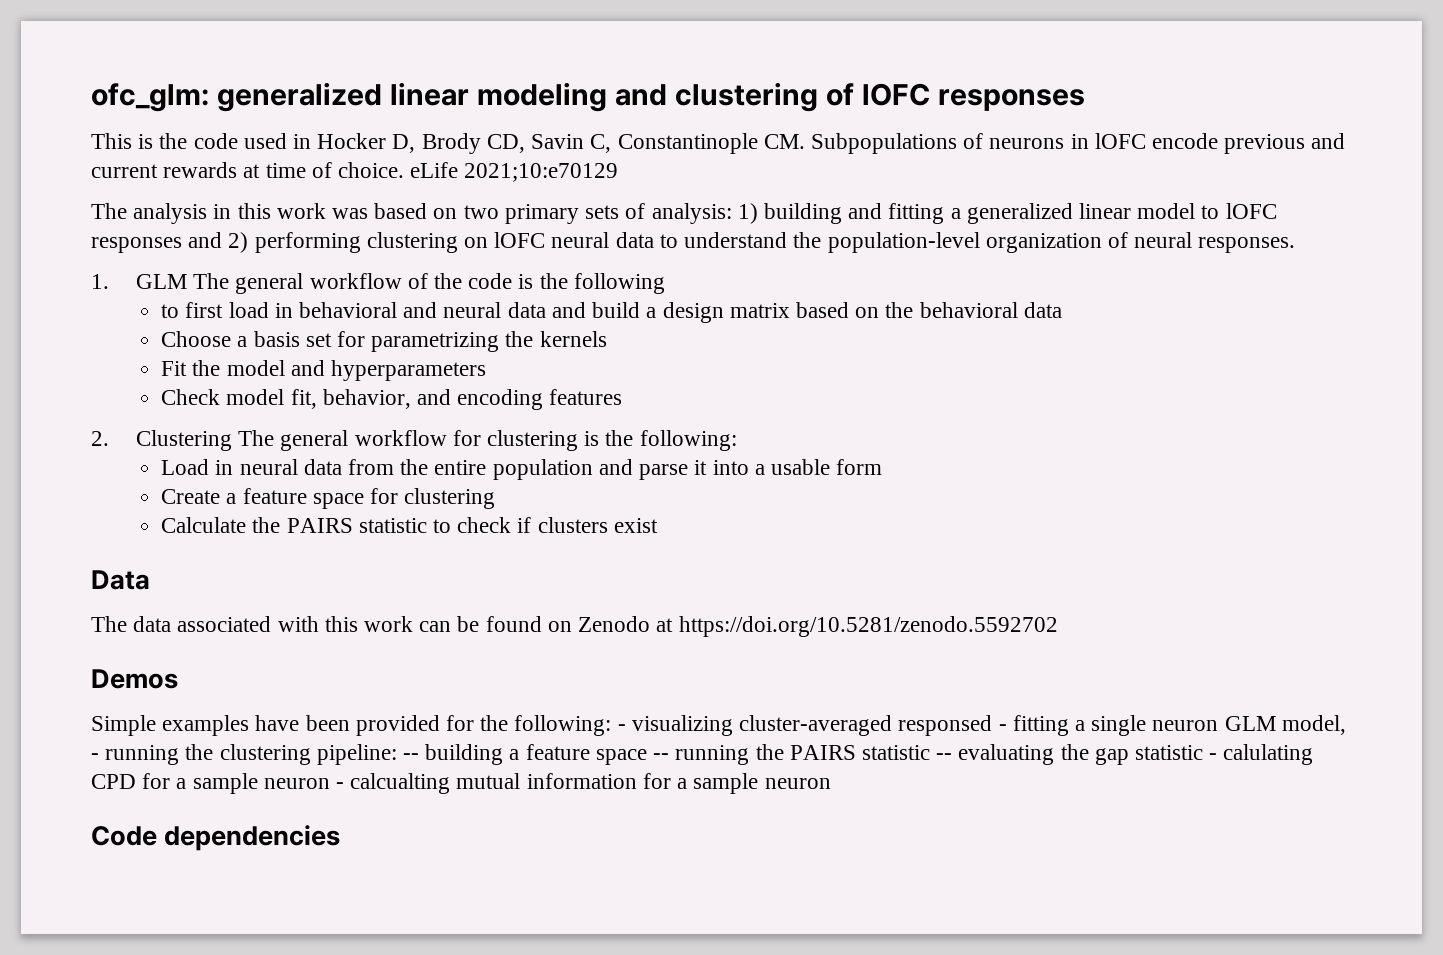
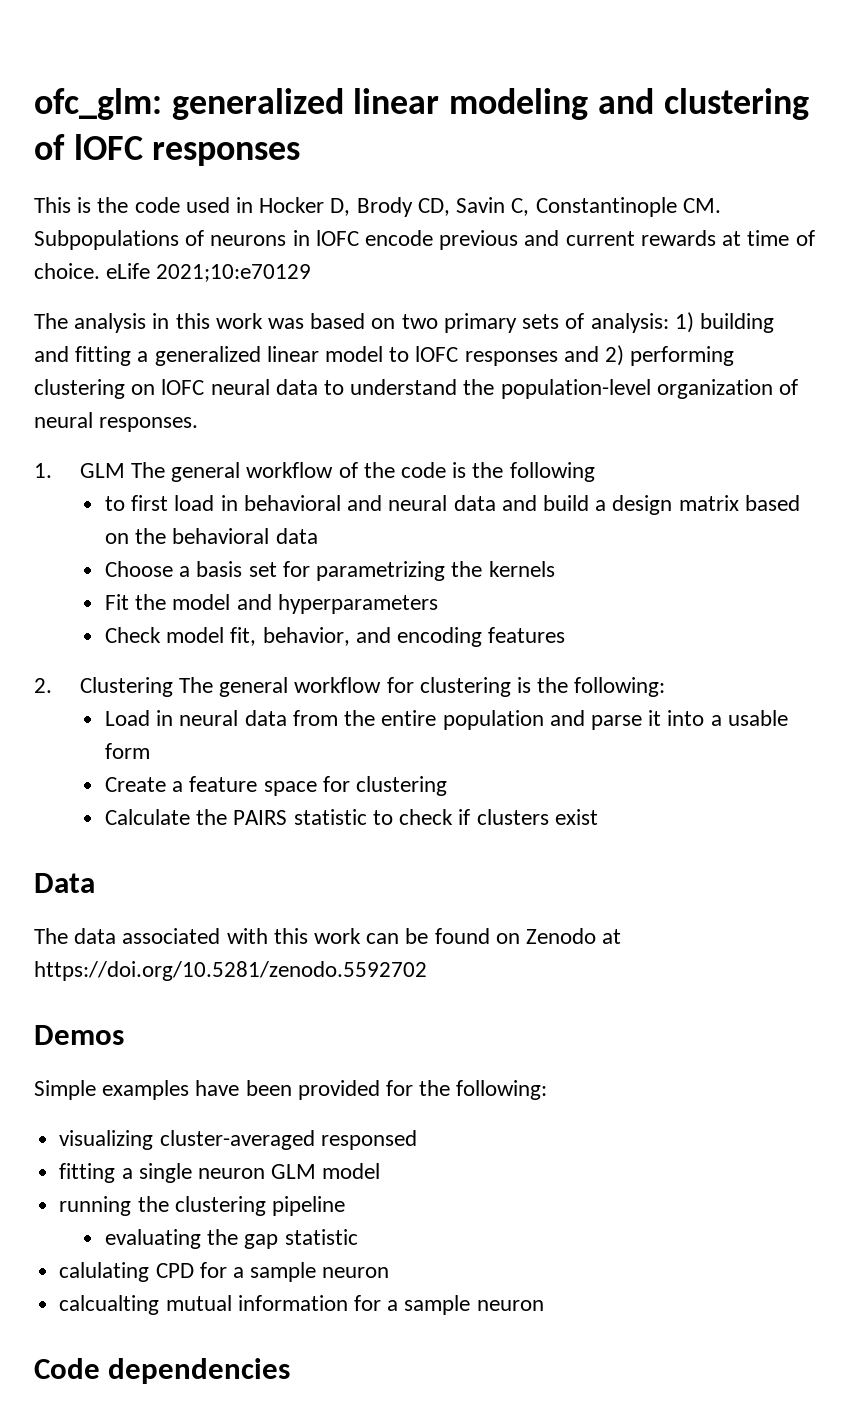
[617,724,626,731] - -> (548, 1090) //
[998,724,1007,731] - -> (417, 1140) //
[1281,715,1346,735] [91,753,99,760] model, - -> [322,1163,381,1179] model //
[316,744,953,765] pipeline: -- building a feature space -- running the PAIRS statistic -- -> [271,1196,345,1216] pipeline //
[1209,753,1218,760] - -> (358, 1237) //
[336,782,345,789] - -> (390, 1272) //

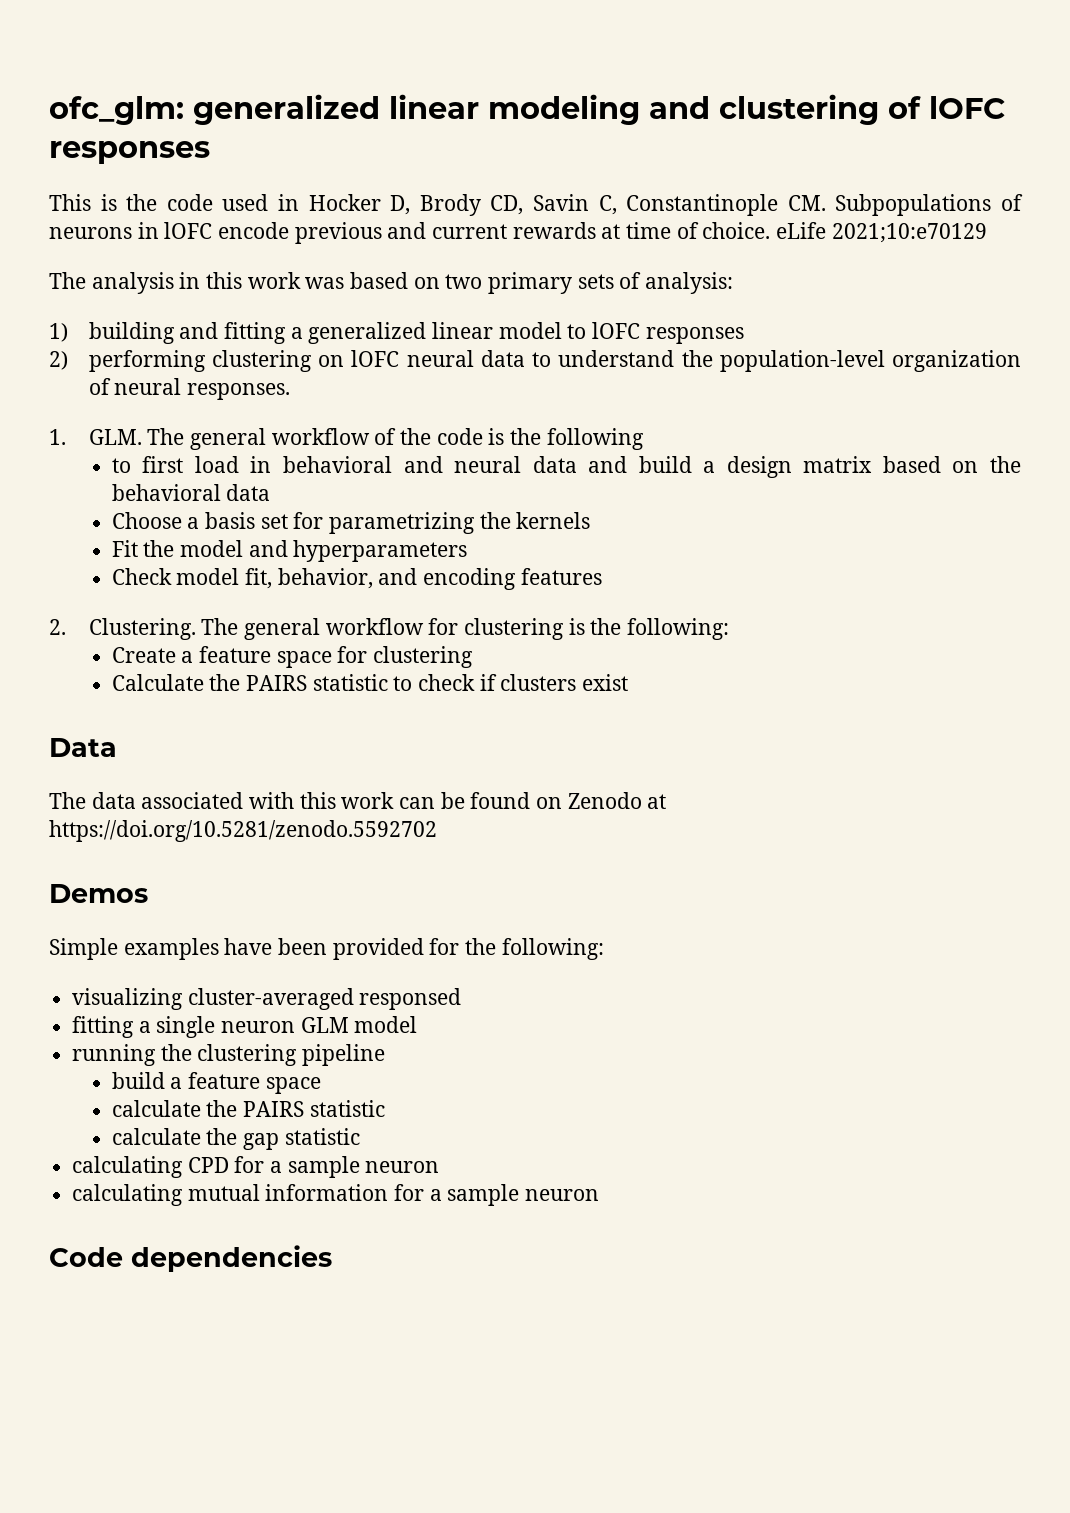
(669, 323) none -> (734, 283) //
[563,346,599,362] and -> (744, 335) //
[79,463,125,478] GLM -> [88,429,142,445] GLM.
[79,677,173,697] Clustering -> [88,618,196,640] Clustering.
[105,710,788,730] [105,743,151,759] // Load in neural data from the entire population and parse it into a usable form -> (730, 629) none
[105,1229,202,1249] evaluating -> [111,1072,321,1094] [111,1100,385,1117] [111,1128,201,1145] build a feature space // calculate the PAIRS statistic // calculate
[59,1262,150,1282] calulating -> [72,1156,184,1178] calculating
[59,1295,160,1315] calcualting -> [72,1184,184,1206] calculating

